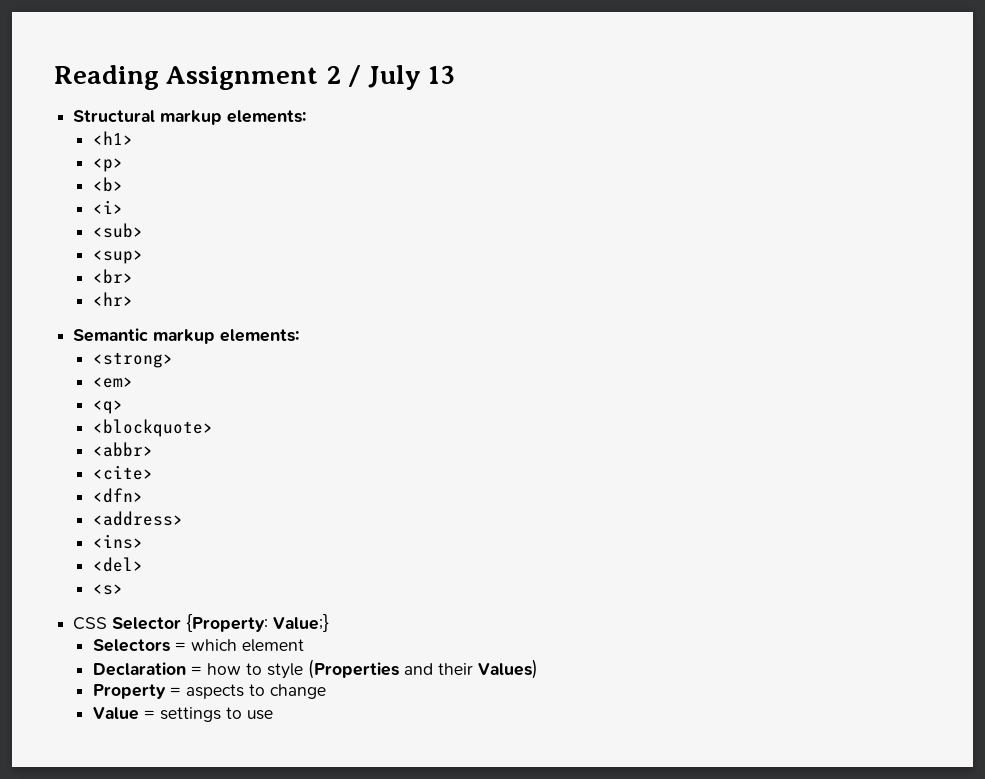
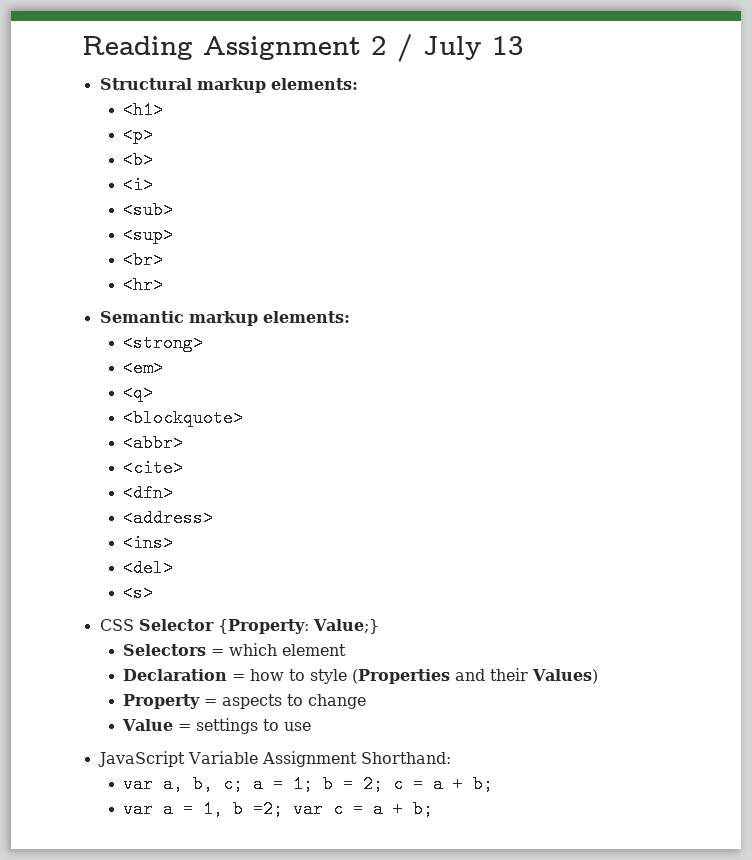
(273, 715) none -> [97,751,451,767] [122,775,493,793] [122,800,433,818] // JavaScript Variable Assignment Shorthand: // var a, b, c; a = 1; b = 2; c = a + b; // var a = 1, b =2; var c = a + b;

